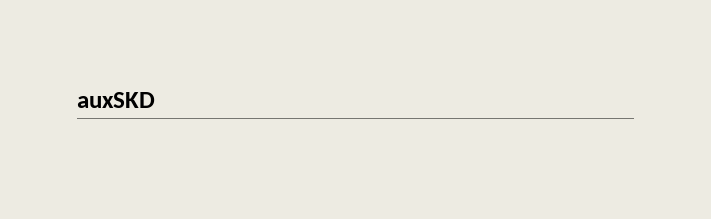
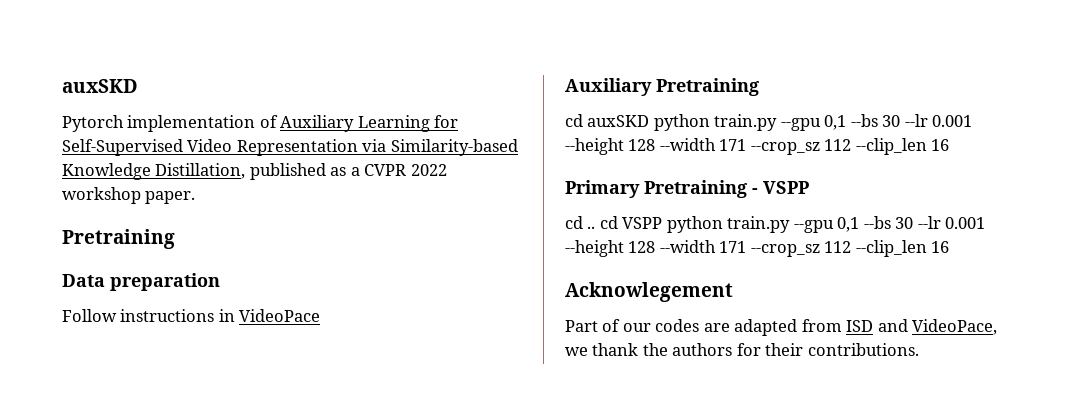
[77,92,155,108] auxSKD -> [62,79,138,93] [62,115,459,132] [62,139,518,156] [62,163,447,180] [62,187,196,204] [62,229,175,249] [62,273,220,291] [62,309,321,322] [565,78,759,96] [565,114,973,131] [565,138,950,155] [565,180,809,198] [565,216,986,233] [565,240,950,257] [565,282,733,302] [565,319,998,336] [565,343,919,356] auxSKD // Pytorch implementation of Auxiliary Learning for Self-Supervised Video Representation via Similarity-based Knowledge Distillation, published as a CVPR 2022 workshop paper. // Pretraining // Data preparation // Follow instructions in VideoPace // Auxiliary Pretraining // cd auxSKD python train.py --gpu 0,1 --bs 30 --lr 0.001 --height 128 --width 171 --crop_sz 112 --clip_len 16 // Primary Pretraining - VSPP // cd .. cd VSPP python train.py --gpu 0,1 --bs 30 --lr 0.001 --height 128 --width 171 --crop_sz 112 --clip_len 16 // Acknowlegement // Part of our codes are adapted from ISD and VideoPace, we thank the authors for their contributions.

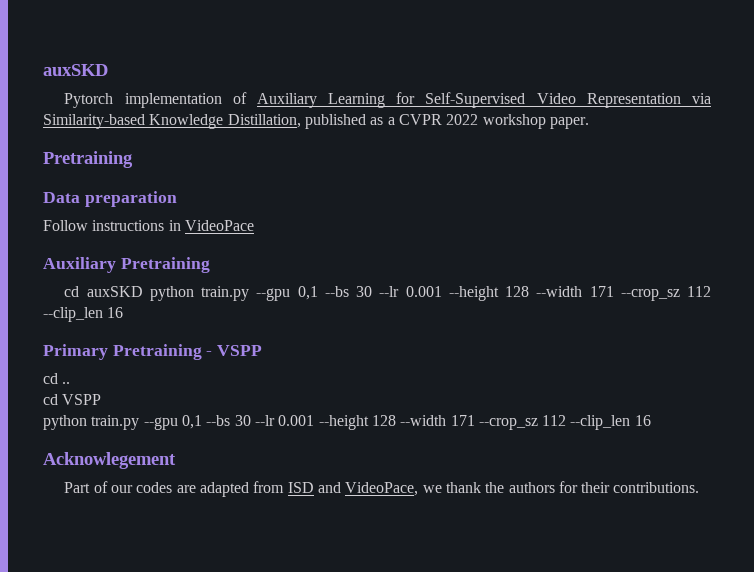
(596, 227) none -> (71, 383) //
(663, 223) none -> (102, 399) //

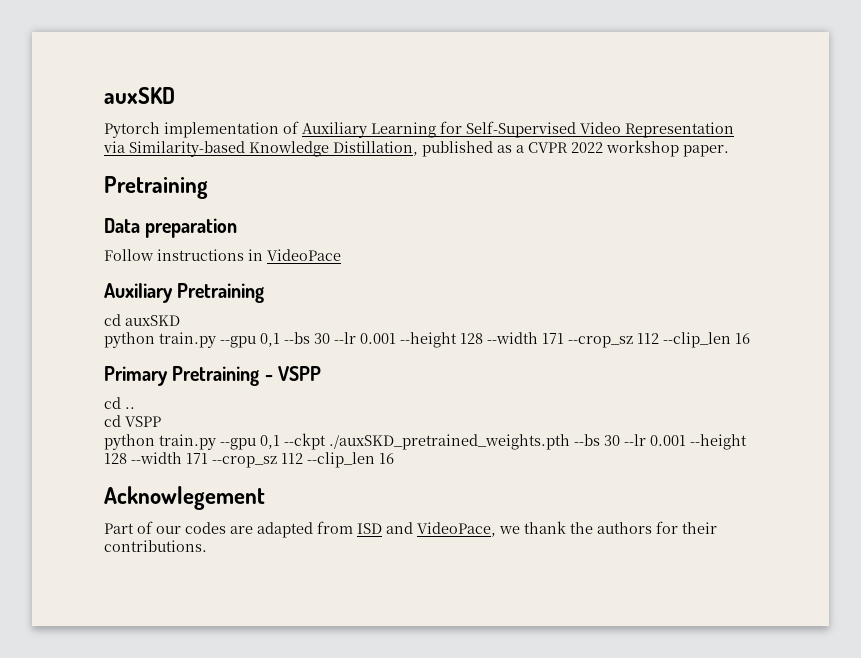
(143, 291) none -> (180, 320) //
(202, 422) none -> [284,433,570,450] --ckpt ./auxSKD_pretrained_weights.pth

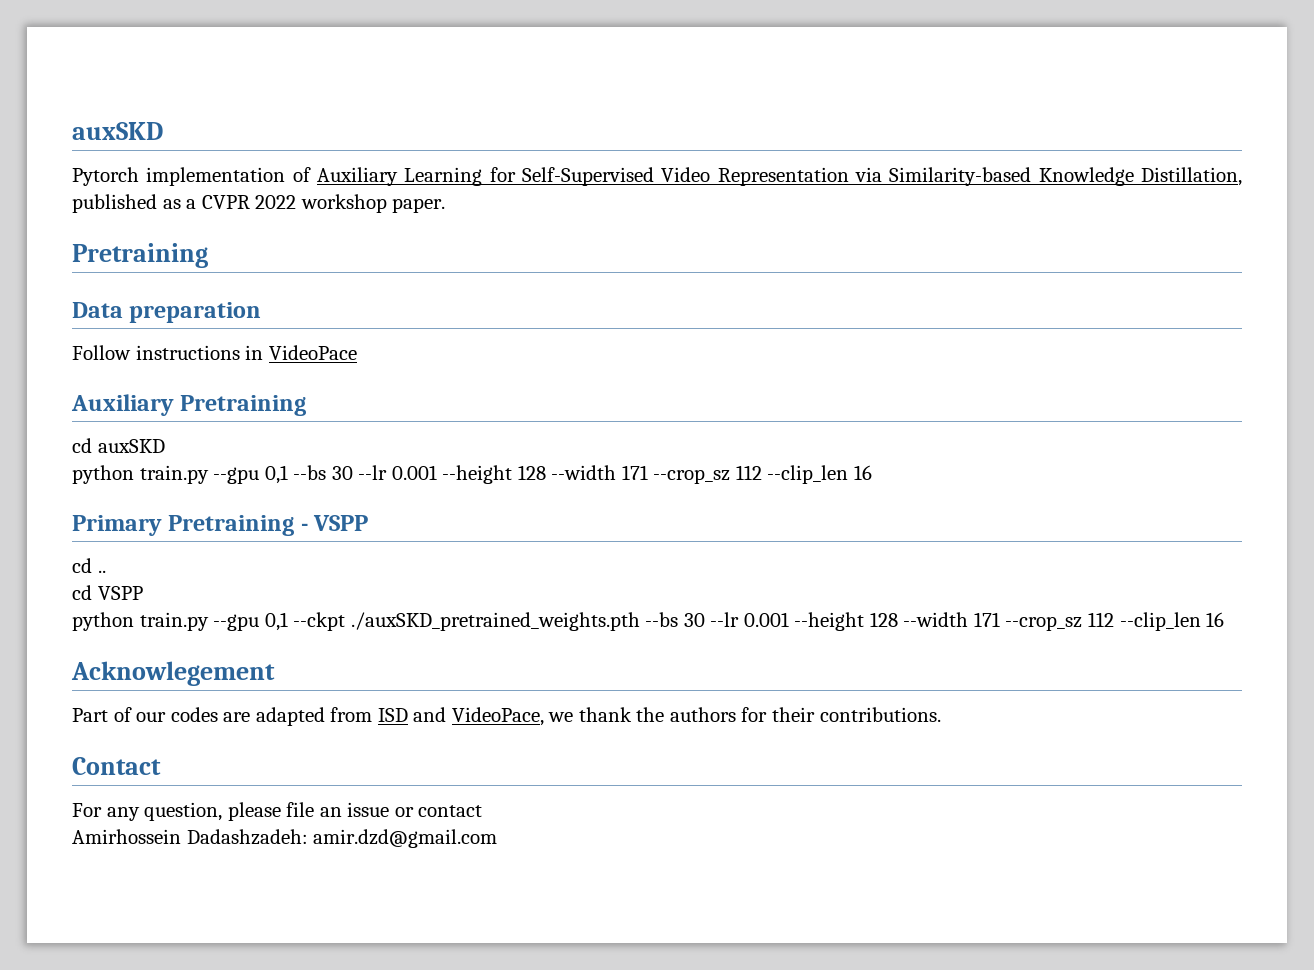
(207, 546) none -> [72,757,161,775] [72,802,483,821] [72,829,498,848] // Contact // For any question, please file an issue or contact // Amirhossein Dadashzadeh: amir.dzd@gmail.com

